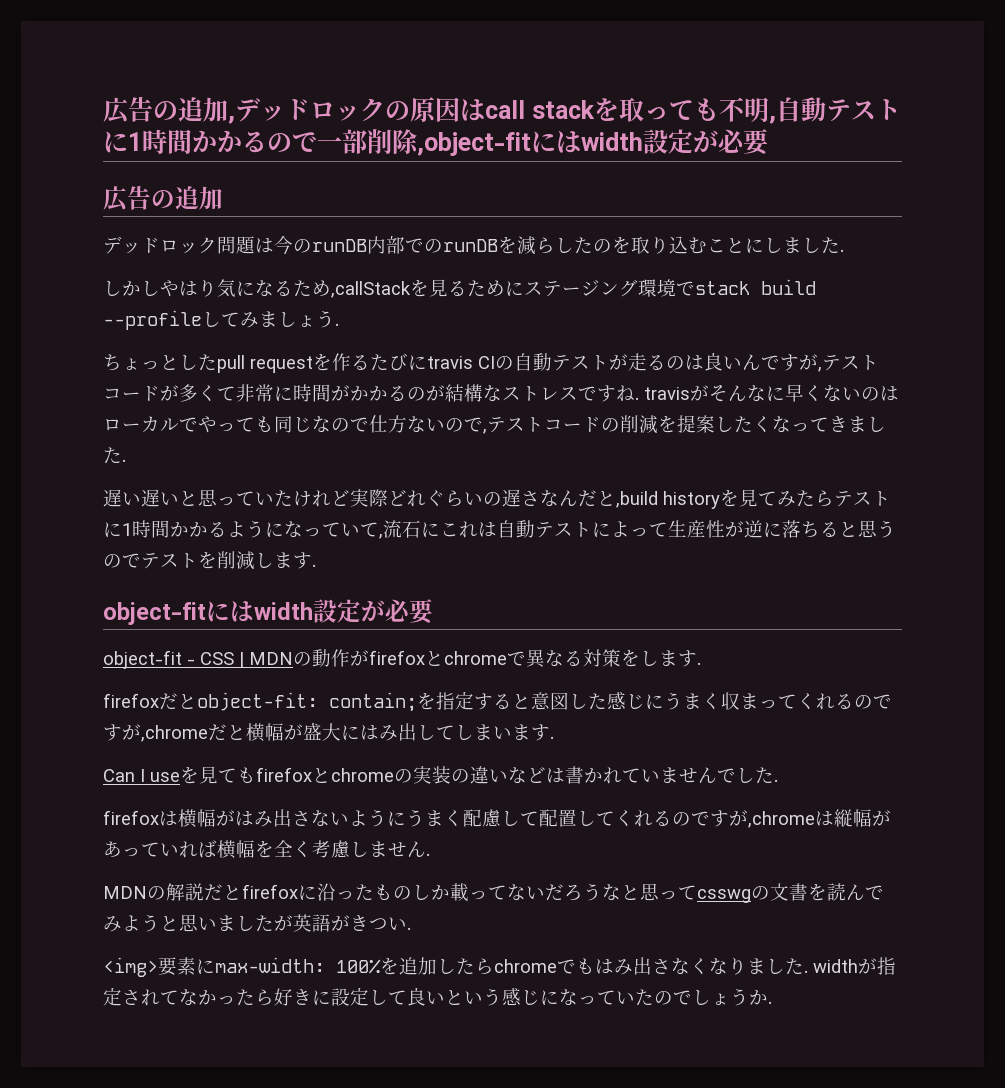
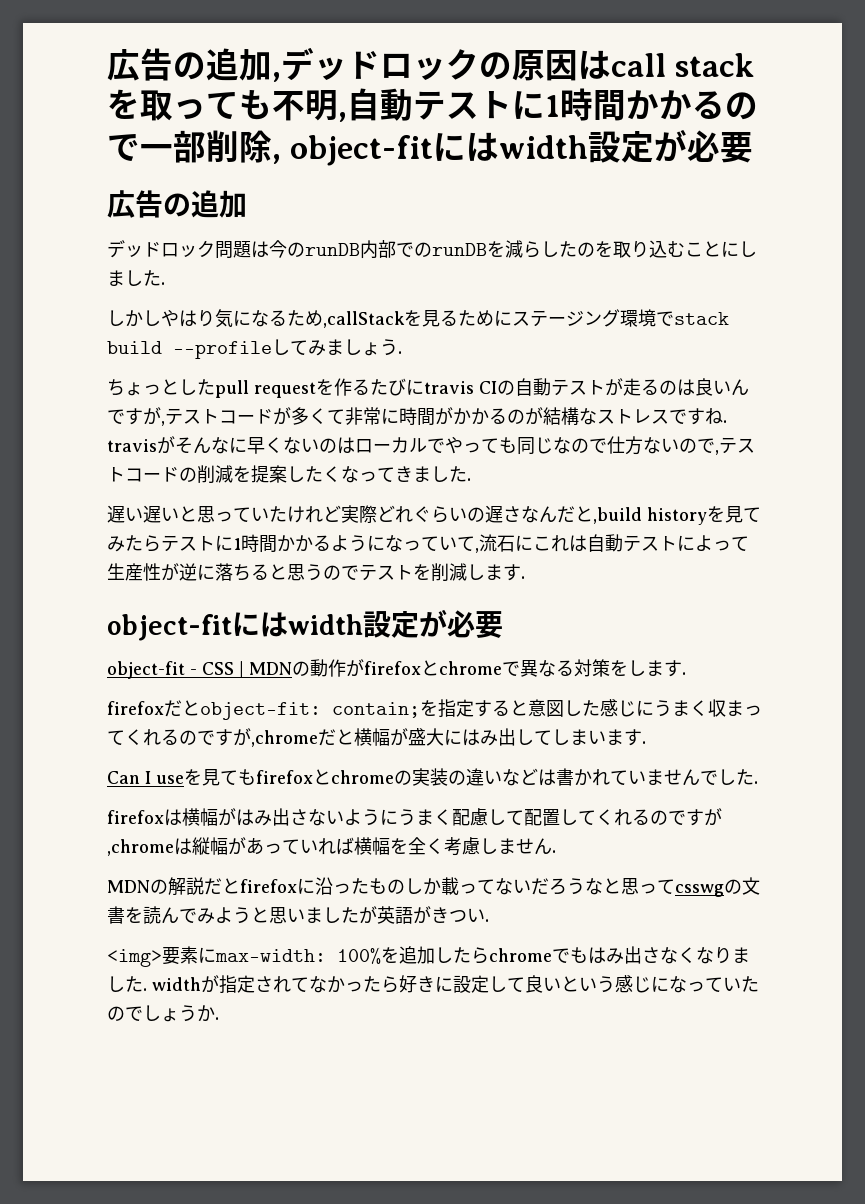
[417,132,531,156] ,object-fit -> [272,135,433,166] , object-fit

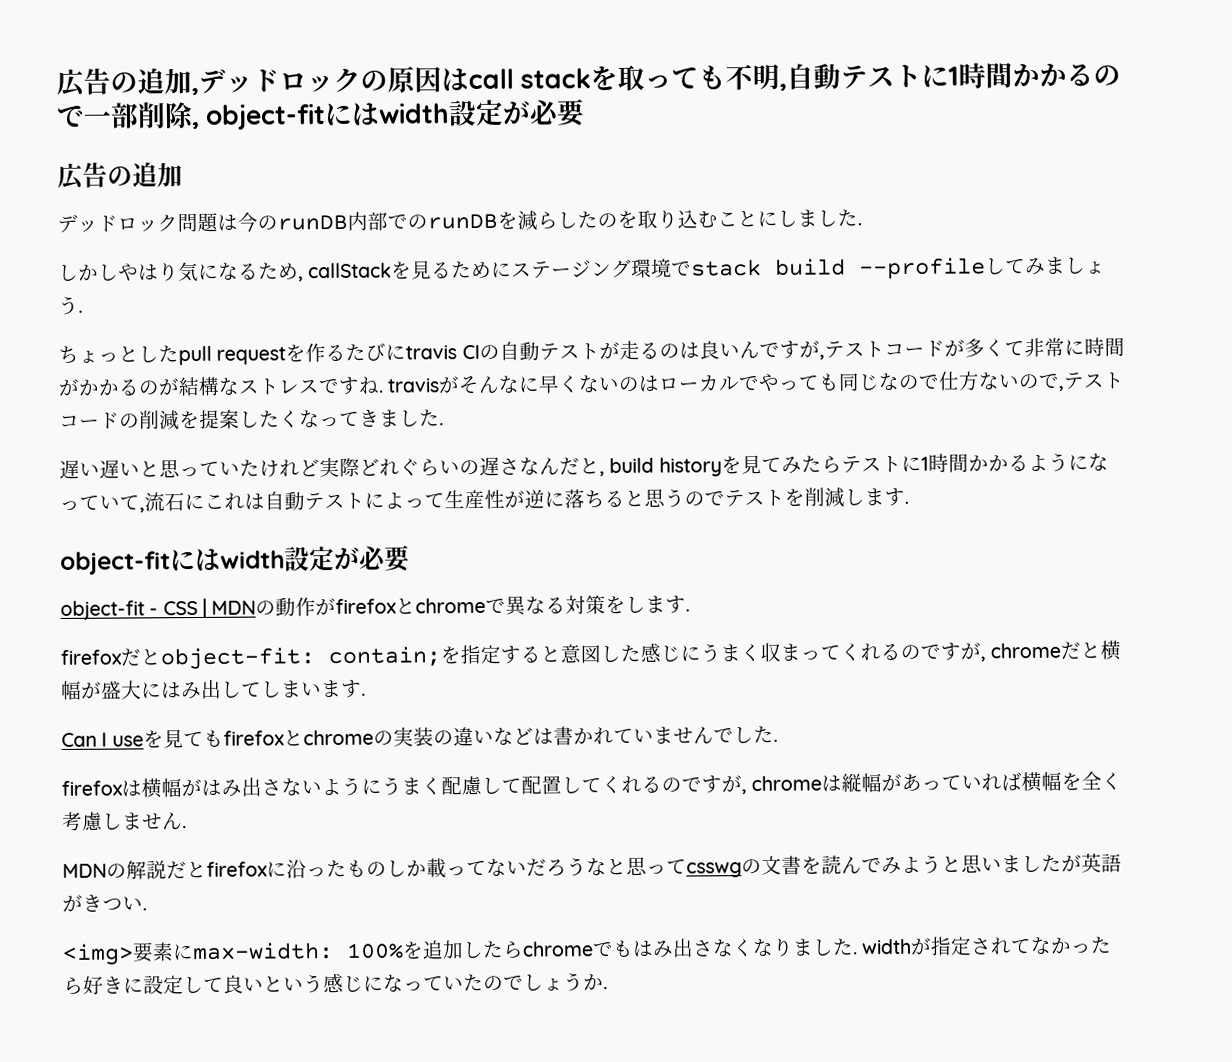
[323,311,405,328] ,callStack -> [298,262,393,282] , callStack
[593,507,642,524] ,build -> [599,457,655,477] , build
[251,730,318,747] ,chrome -> [980,642,1062,662] , chrome
[107,839,174,856] ,chrome -> [741,775,823,795] , chrome

